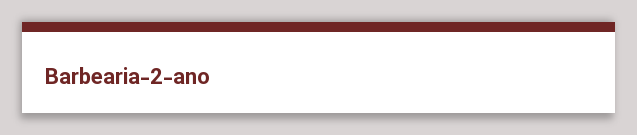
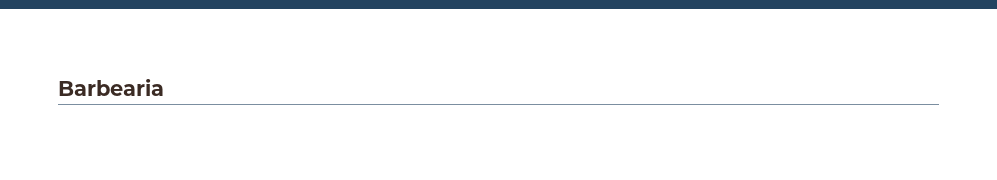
[45,67,210,84] Barbearia-2-ano -> [58,79,164,96] Barbearia

